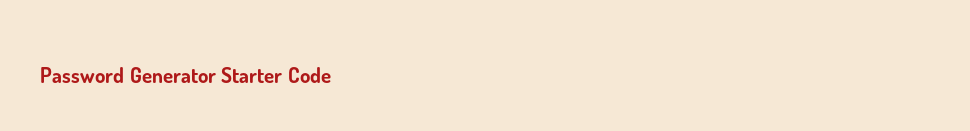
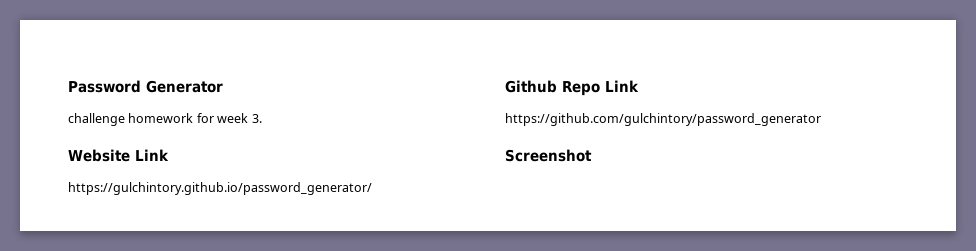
[221,67,332,83] Starter Code -> [68,113,262,126] [68,149,169,162] [68,182,372,195] [505,80,639,96] [505,113,821,126] [505,149,592,162] // challenge homework for week 3. // Website Link // https://gulchintory.github.io/password_generator/ // Github Repo Link // https://github.com/gulchintory/password_generator // Screenshot

